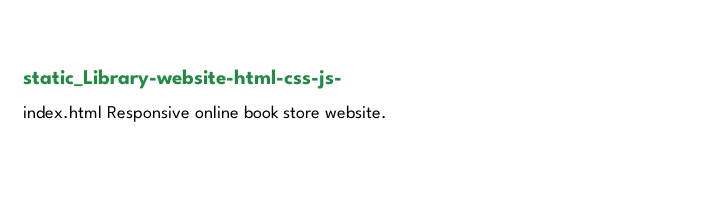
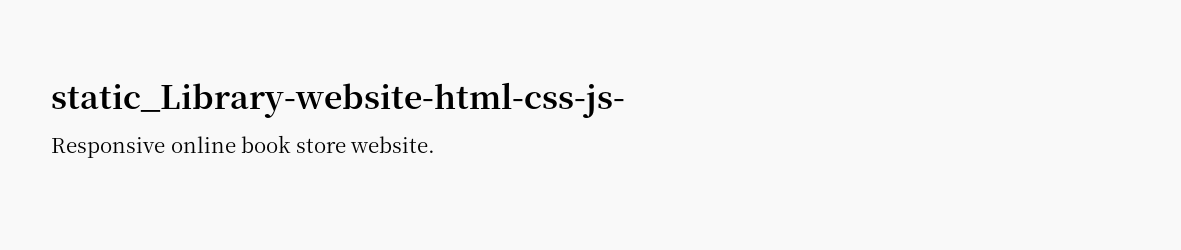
[23,105,102,119] index.html -> (625, 100) none

